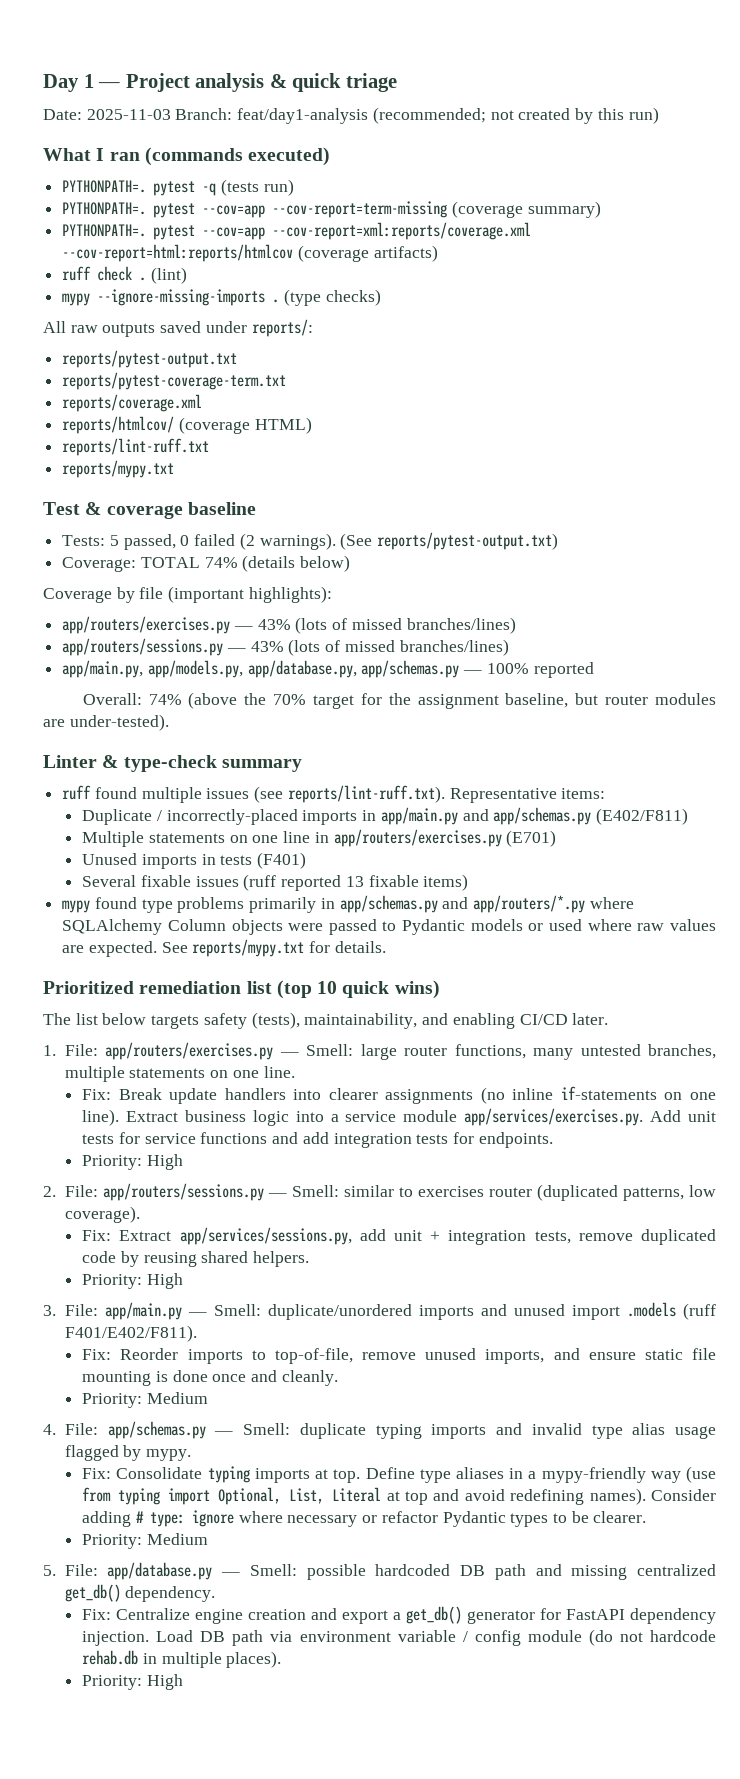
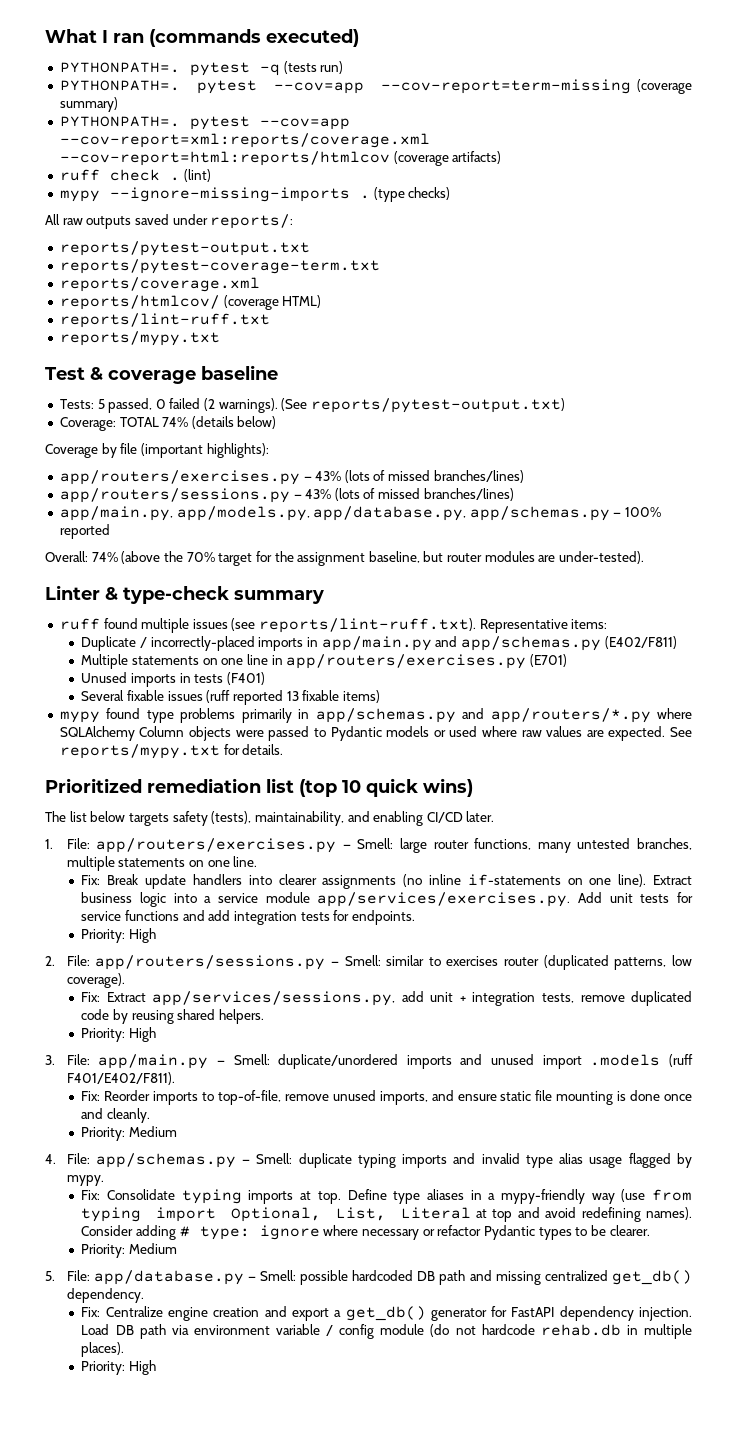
[43,73,397,92] [43,107,659,124] Day 1 — Project analysis & quick triage // Date: 2025-11-03 Branch: feat/day1-analysis (recommended; not created by this run) // -> (45, 36) none

